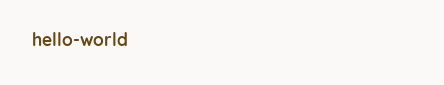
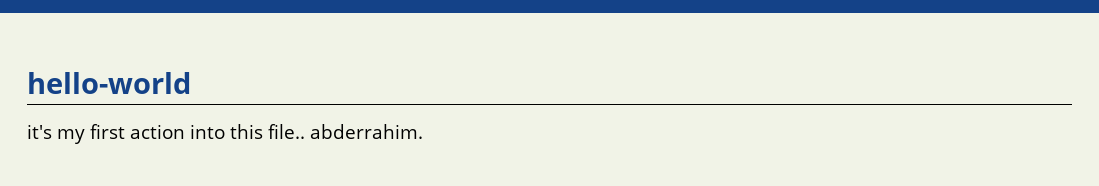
(128, 39) none -> [27,124,423,144] // it's my first action into this file.. abderrahim.

